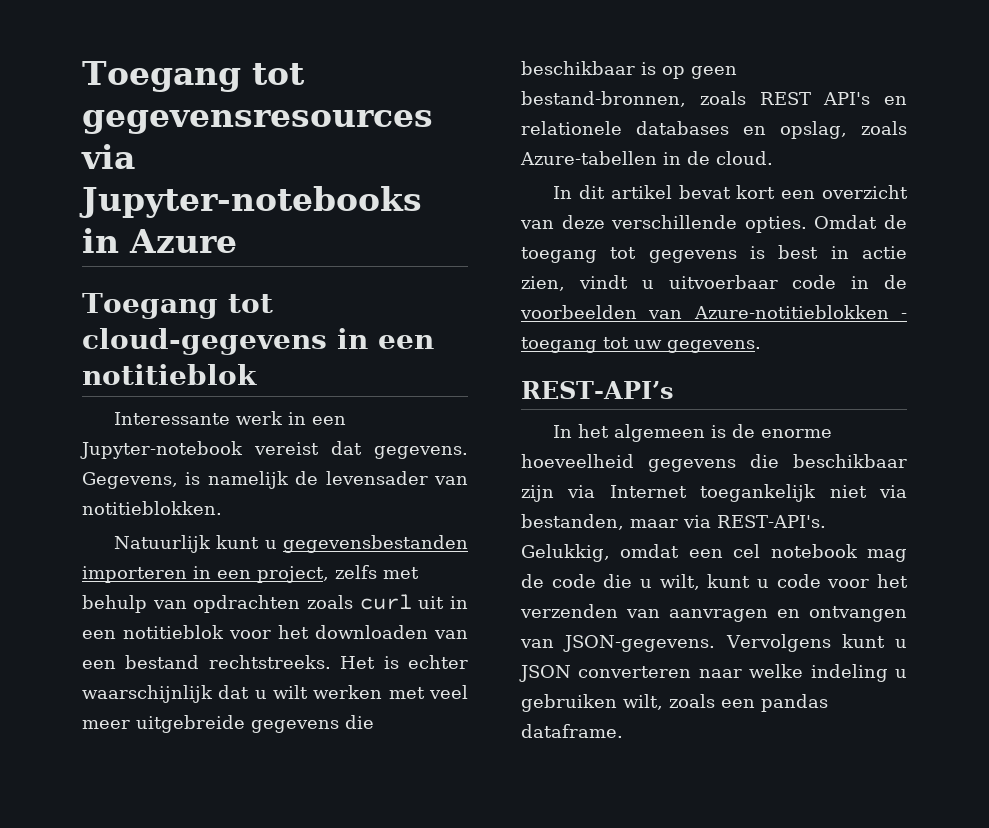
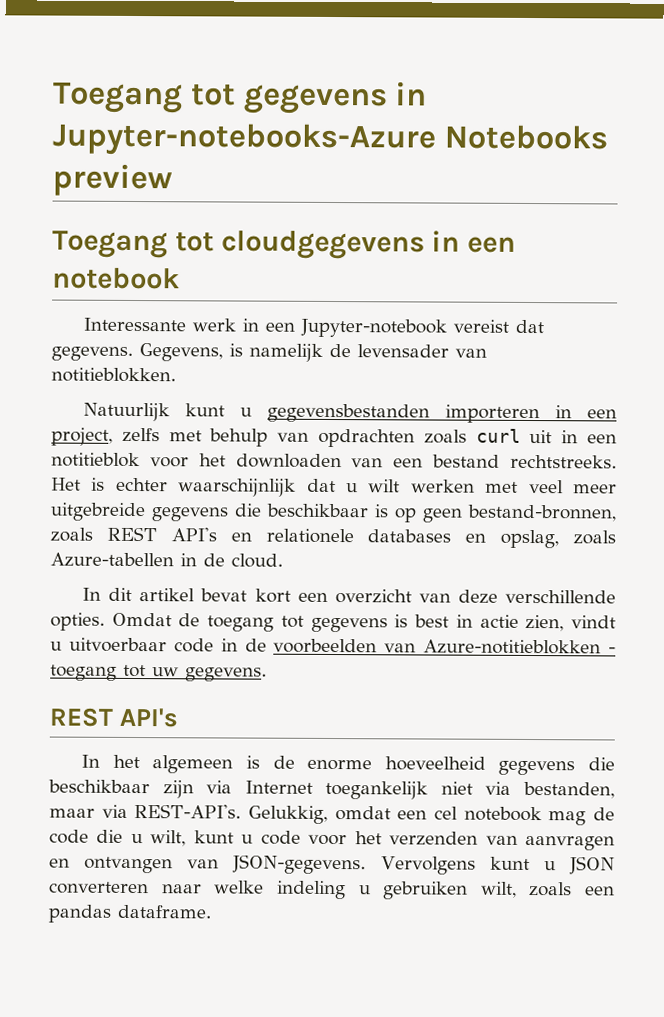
[82,61,305,92] [82,110,433,134] [81,144,135,169] [79,186,422,218] [82,228,237,253] [82,293,273,319] [82,328,434,355] [82,364,257,385] Toegang tot gegevensresources via Jupyter-notebooks in Azure // Toegang tot cloud-gegevens in een notitieblok -> [53,81,428,115] [52,122,608,157] [52,163,173,197] [52,230,517,260] [52,267,180,290] Toegang tot gegevens in Jupyter-notebooks-Azure Notebooks preview // Toegang tot cloudgegevens in een notebook
[521,381,674,399] REST-API’s -> [49,707,179,728] REST API's

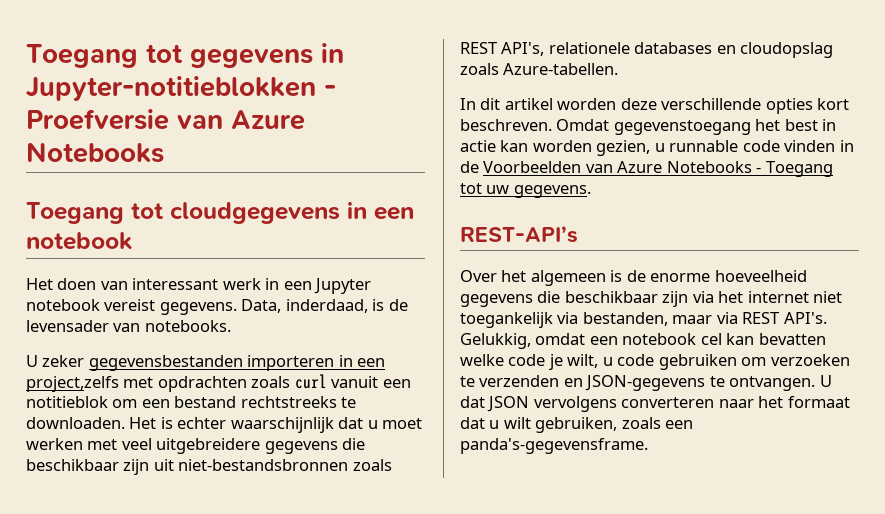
[52,122,608,157] [52,163,173,197] Jupyter-notebooks-Azure Notebooks preview -> [26,76,336,101] [26,109,305,130] [26,142,164,163] Jupyter-notitieblokken - Proefversie van Azure Notebooks
[83,317,545,338] [51,343,487,362] [51,367,176,383] [83,402,618,424] [51,427,617,448] [51,452,617,469] Interessante werk in een Jupyter-notebook vereist dat gegevens. Gegevens, is namelijk de levensader van notitieblokken. // Natuurlijk kunt u gegevensbestanden importeren in een project, zelfs met behulp van opdrachten zoals curl uit in een notitieblok voor het downloaden van een bestand rechtstreeks. -> [26,278,372,294] [26,299,408,315] [26,320,231,332] [26,355,386,371] [26,374,411,392] [26,396,357,408] [26,417,125,429] Het doen van interessant werk in een Jupyter notebook vereist gegevens. Data, inderdaad, is de levensader van notebooks. // U zeker gegevensbestanden importeren in een project,zelfs met opdrachten zoals curl vanuit een notitieblok om een bestand rechtstreeks te downloaden.
[368,479,401,493] wilt -> [382,418,423,429] moet
[572,484,617,494] [50,502,617,523] [50,526,616,549] [50,552,283,568] [82,587,616,604] [50,612,617,633] [50,637,616,655] [50,664,117,681] meer uitgebreide gegevens die beschikbaar is op geen bestand-bronnen, zoals REST API's en relationele databases en opslag, zoals Azure-tabellen in de cloud. // In dit artikel bevat kort een overzicht van deze verschillende opties. Omdat de toegang tot gegevens is best in actie zien, vindt u uitvoerbaar code in de voorbeelden van Azure-notitieblokken - toegang -> [156,438,366,454] [26,459,392,475] [460,42,834,58] [460,63,619,75] [460,98,850,114] [460,119,837,135] [460,140,854,156] [460,161,833,177] uitgebreidere gegevens die beschikbaar zijn uit niet-bestandsbronnen zoals REST API's, relationele databases en cloudopslag zoals Azure-tabellen. // In dit artikel worden deze verschillende opties kort beschreven. Omdat gegevenstoegang het best in actie kan worden gezien, u runnable code vinden in de Voorbeelden van Azure Notebooks - Toegang
[49,707,179,728] [81,754,101,768] REST API's // In -> [460,226,578,243] [460,270,497,282] REST-API’s // Over
[244,780,473,800] Internet toegankelijk niet -> [718,291,843,303] [460,312,553,328] het internet niet toegankelijk
[134,804,242,819] REST-API's. -> [742,312,827,324] REST API's.
[434,806,616,826] [49,829,615,851] [49,854,615,875] [49,880,615,900] [48,904,211,923] cel notebook mag de code die u wilt, kunt u code voor het verzenden van aanvragen en ontvangen van JSON-gegevens. Vervolgens kunt u JSON converteren naar welke indeling u gebruiken wilt, zoals een pandas dataframe. -> [622,333,826,345] [460,354,850,370] [460,375,832,391] [460,396,850,412] [460,417,694,433] [460,438,648,454] notebook cel kan bevatten welke code je wilt, u code gebruiken om verzoeken te verzenden en JSON-gegevens te ontvangen. U dat JSON vervolgens converteren naar het formaat dat u wilt gebruiken, zoals een panda's-gegevensframe.

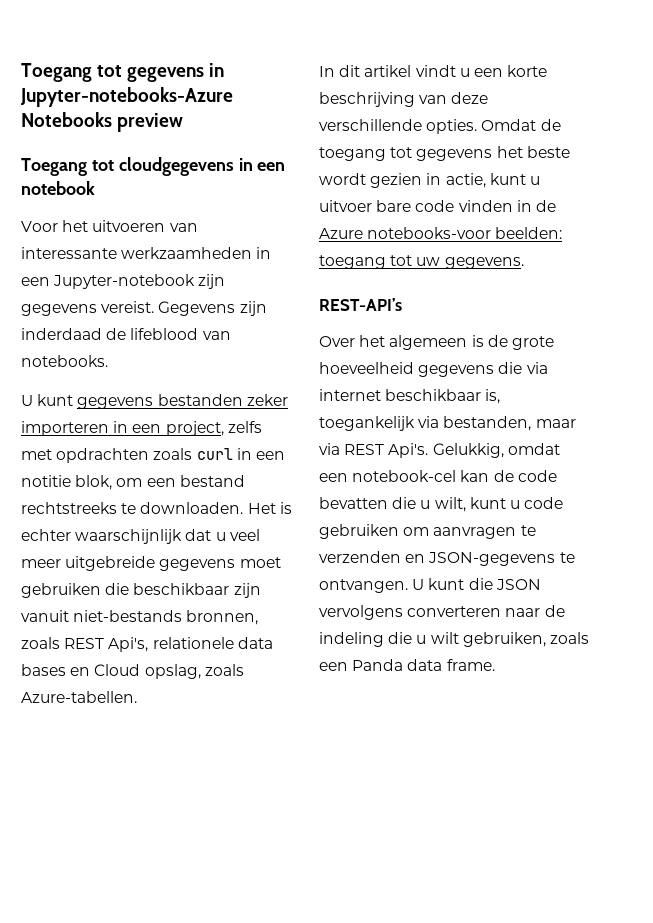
[26,76,336,101] [26,109,305,130] [26,142,164,163] Jupyter-notitieblokken - Proefversie van Azure Notebooks -> [20,87,233,107] [21,112,184,132] Jupyter-notebooks-Azure Notebooks preview
[26,278,372,294] [26,299,408,315] [26,320,109,332] Het doen van interessant werk in een Jupyter notebook vereist gegevens. Data, inderdaad, is de levensader -> [21,220,198,232] [21,247,272,259] [21,274,226,289] [21,301,267,316] [21,328,199,340] Voor het uitvoeren van interessante werkzaamheden in een Jupyter-notebook zijn gegevens vereist. Gegevens zijn inderdaad de lifeblood
[42,355,243,371] zeker gegevensbestanden -> [37,394,288,409] kunt gegevens bestanden zeker
[26,376,119,392] project,zelfs -> [165,421,262,436] project, zelfs
[331,376,411,388] [26,396,108,408] vanuit een notitieblok -> [236,448,285,460] [21,475,113,490] in een notitie blok,
[382,418,423,429] [26,438,366,454] [26,459,392,475] [460,42,834,58] moet werken met veel uitgebreidere gegevens die beschikbaar zijn uit niet-bestandsbronnen zoals REST API's, relationele databases en cloudopslag -> [229,529,260,541] [21,556,281,571] [21,583,261,598] [21,610,259,625] [21,637,273,652] [21,664,201,679] veel meer uitgebreide gegevens moet gebruiken die beschikbaar zijn vanuit niet-bestands bronnen, zoals REST Api's, relationele data bases en Cloud opslag,
[557,98,850,114] [460,119,837,135] [460,140,854,156] [460,161,833,177] worden deze verschillende opties kort beschreven. Omdat gegevenstoegang het best in actie kan worden gezien, u runnable code vinden in de Voorbeelden van Azure Notebooks - Toegang -> [415,65,548,77] [319,92,489,107] [319,119,561,134] [319,146,570,161] [319,173,540,188] [319,200,556,212] [319,227,563,239] [319,255,386,269] vindt u een korte beschrijving van deze verschillende opties. Omdat de toegang tot gegevens het beste wordt gezien in actie, kunt u uitvoer bare code vinden in de Azure notebooks-voor beelden: toegang
[650,273,711,282] enorme -> [511,336,554,350] grote
[564,291,843,307] beschikbaar zijn via het internet niet -> [526,362,548,374] [319,389,501,404] via internet beschikbaar is,
[783,312,827,324] API's. -> [388,443,429,458] Api's.
[622,333,826,345] [460,354,599,370] notebook cel kan bevatten welke code je wilt, -> [352,470,557,482] [319,497,506,512] notebook-cel kan de code bevatten die u wilt, kunt
[770,354,850,366] verzoeken -> [433,527,517,539] aanvragen
[460,396,485,408] dat -> [428,578,493,590] kunt die
[758,396,850,408] [460,417,485,429] het formaat dat -> [544,605,565,617] [319,632,413,647] de indeling die
[460,438,648,454] panda's-gegevensframe. -> [352,659,495,671] Panda data frame.

